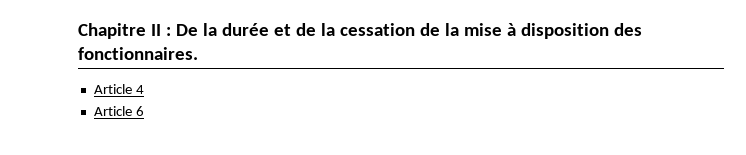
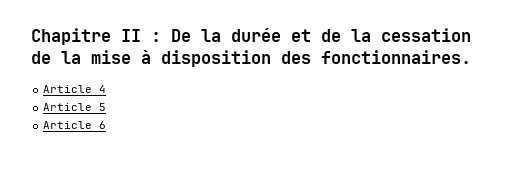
(144, 89) none -> [43,103,107,111] // Article 5

